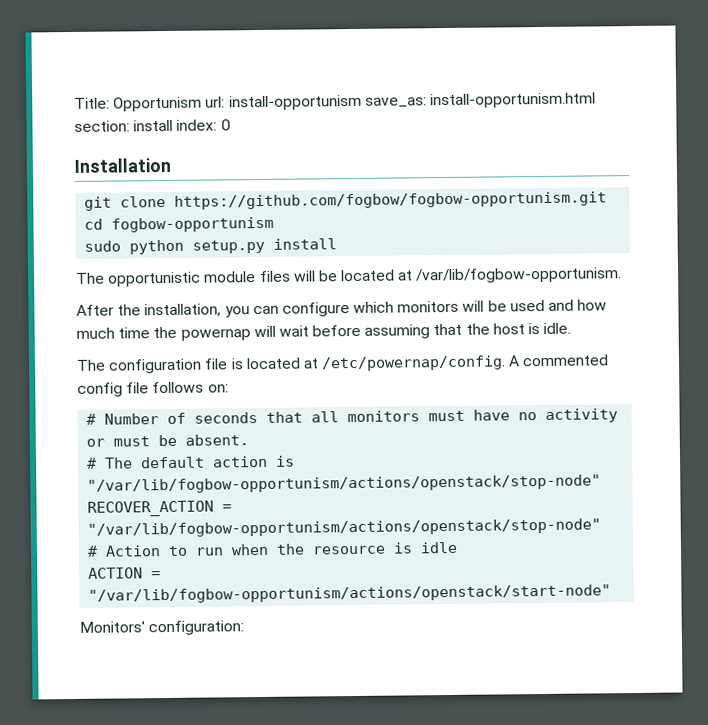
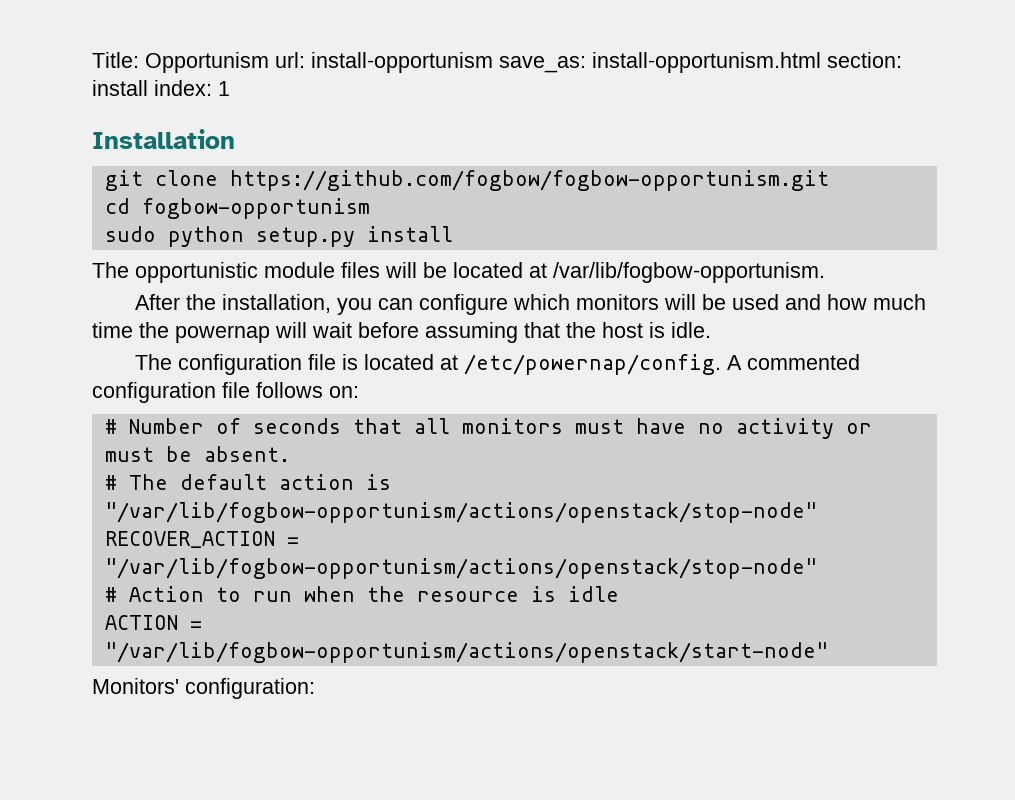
[220,119,231,131] 0 -> [218,81,230,96] 1
[77,382,123,397] config -> [92,382,216,403] configuration

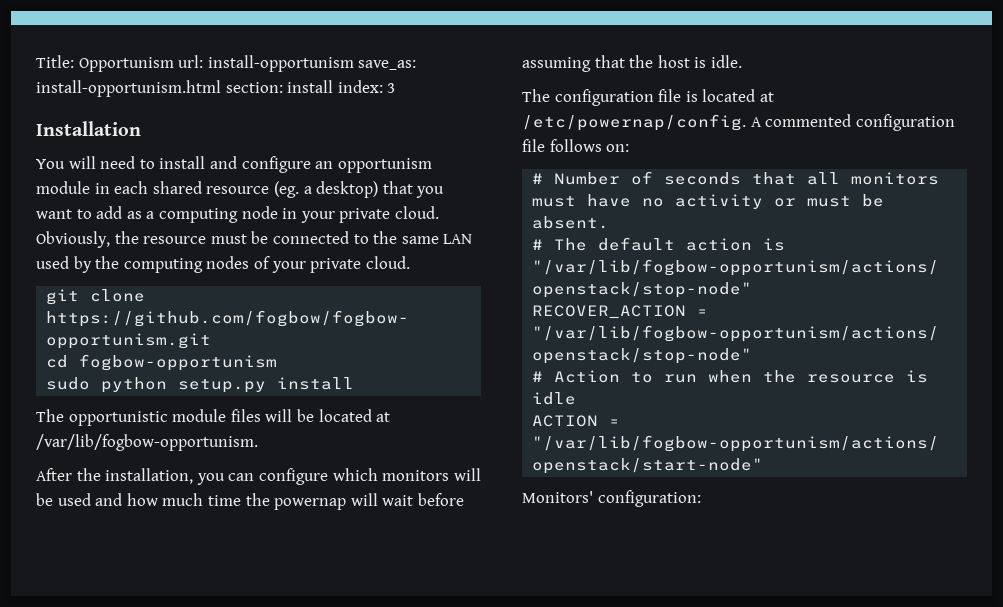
[218,81,230,96] 1 -> [387,83,396,93] 3
(235, 139) none -> [36,156,432,173] [36,181,445,198] [36,206,439,223] [36,231,473,248] [36,256,410,273] // You will need to install and configure an opportunism module in each shared resource (eg. a desktop) that you want to add as a computing node in your private cloud. Obviously, the resource must be connected to the same LAN used by the computing nodes of your private cloud.

